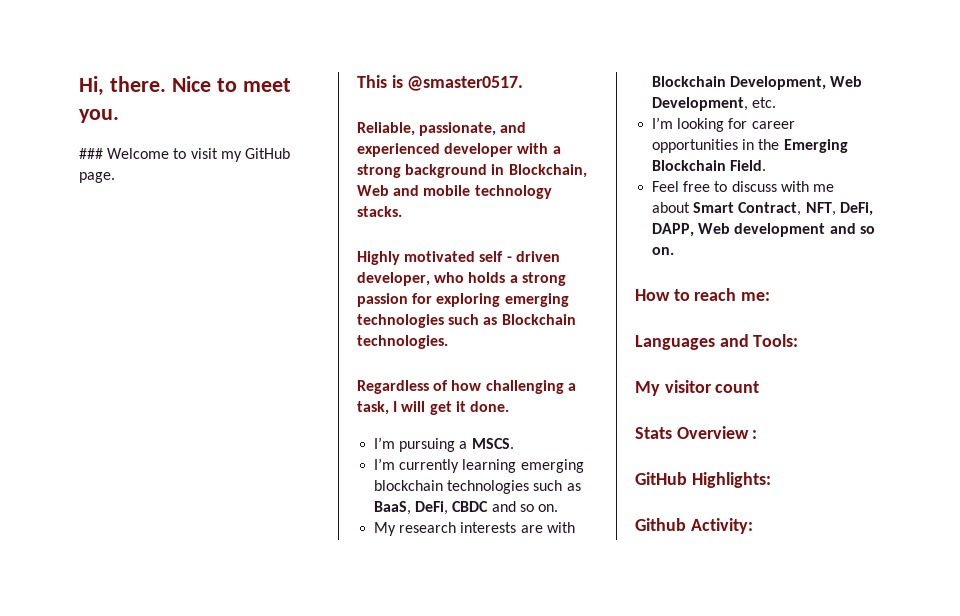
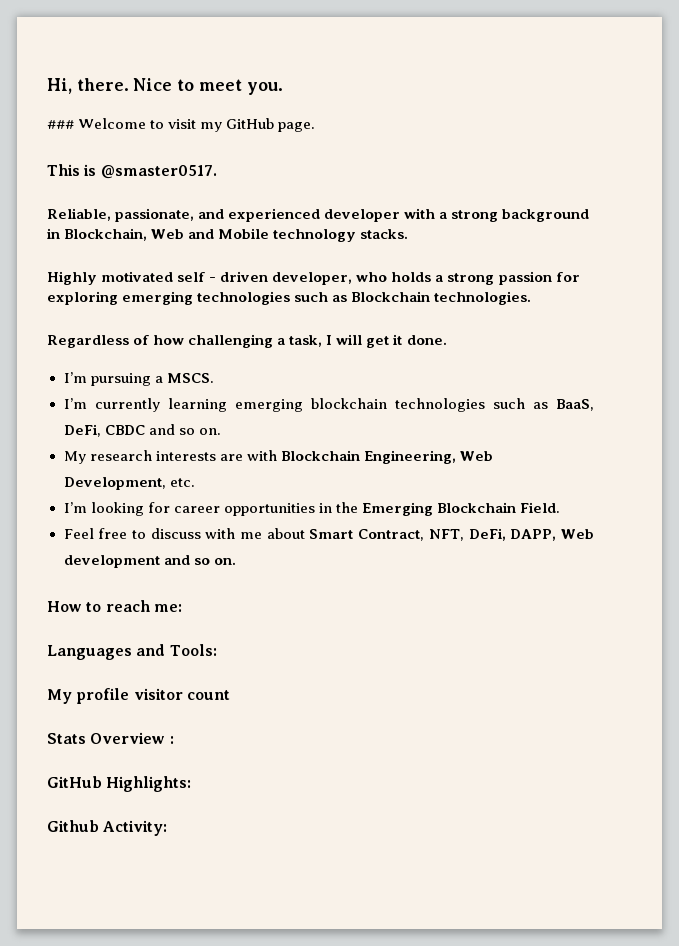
[423,185,471,196] mobile -> [218,228,270,239] Mobile
[730,76,827,90] Development, -> [363,450,456,464] Engineering,
(660, 388) none -> [76,688,130,704] profile

